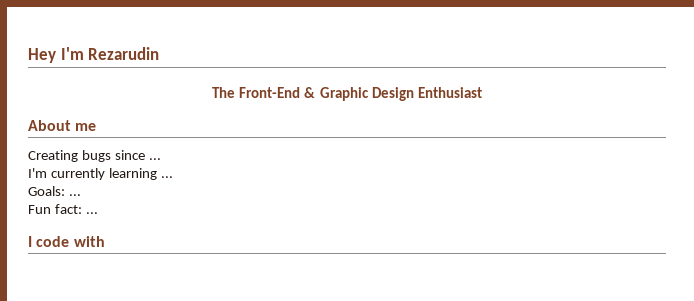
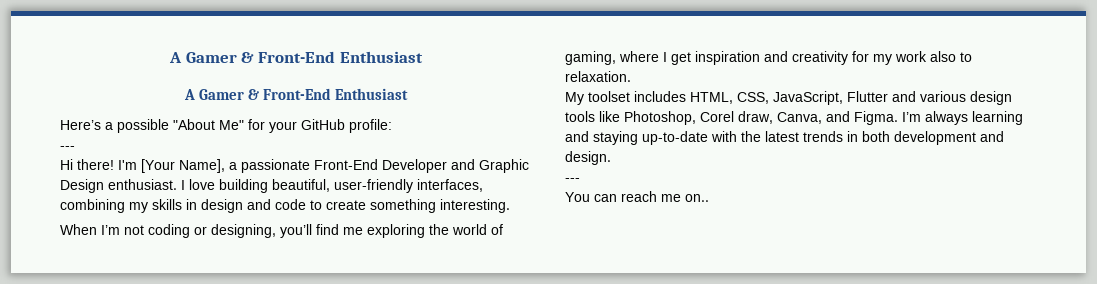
[28,47,160,63] [212,87,482,101] [28,120,97,131] [28,150,161,162] [28,168,173,180] [28,186,81,196] [28,204,98,214] [28,236,105,247] Hey I'm Rezarudin // The Front-End & Graphic Design Enthusiast // About me // Creating bugs since ... // I'm currently learning ... // Goals: ... // Fun fact: ... // I code with -> [169,51,423,63] [183,88,409,100] [60,119,392,133] [60,146,75,150] [60,159,529,173] [60,179,483,193] [60,199,510,213] [60,224,503,238] [565,51,972,65] [565,71,631,82] [565,91,1012,105] [565,111,1023,125] [565,131,1004,145] [565,151,611,165] [565,178,580,182] [565,191,709,202] A Gamer & Front-End Enthusiast // A Gamer & Front-End Enthusiast // Here’s a possible "About Me" for your GitHub profile: // --- // Hi there! I'm [Your Name], a passionate Front-End Developer and Graphic Design enthusiast. I love building beautiful, user-friendly interfaces, combining my skills in design and code to create something interesting. // When I’m not coding or designing, you’ll find me exploring the world of gaming, where I get inspiration and creativity for my work also to relaxation. // My toolset includes HTML, CSS, JavaScript, Flutter and various design tools like Photoshop, Corel draw, Canva, and Figma. I’m always learning and staying up-to-date with the latest trends in both development and design. // --- // You can reach me on..

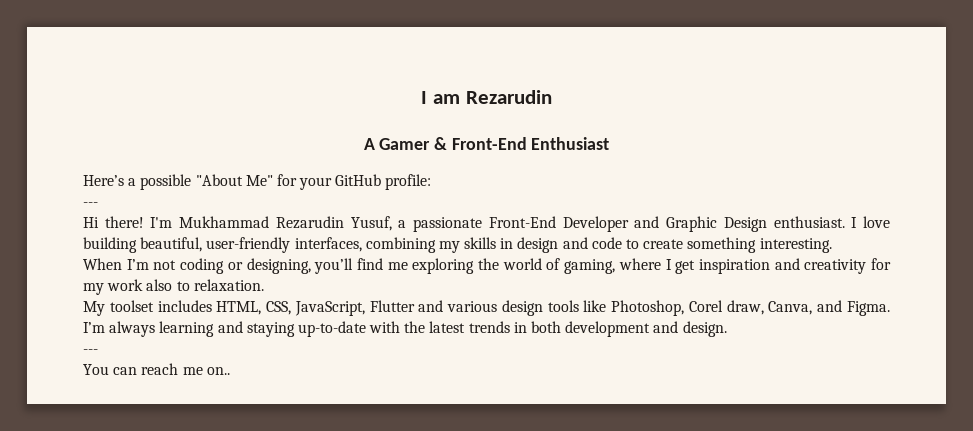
[169,51,423,63] A Gamer & Front-End Enthusiast -> [421,90,552,104] I am Rezarudin
[141,159,225,173] [Your Name], -> [179,216,392,231] Mukhammad Rezarudin Yusuf,

